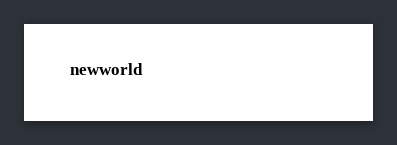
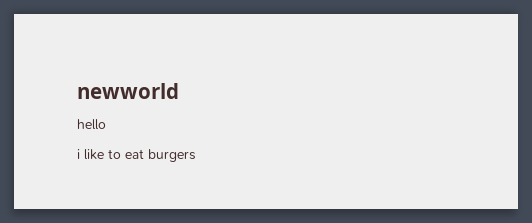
(143, 69) none -> [77,119,106,130] [77,149,196,162] // hello // i like to eat burgers

